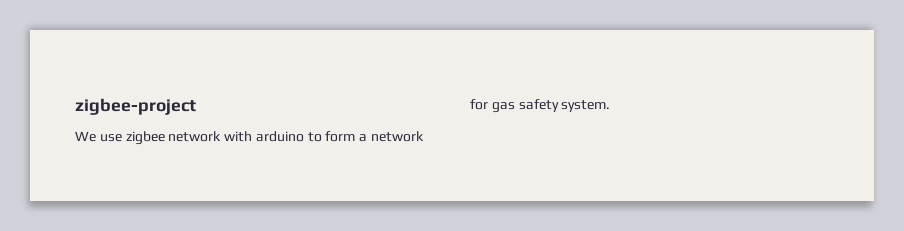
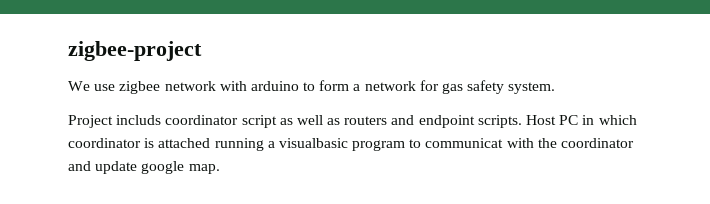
(611, 106) none -> [68,115,637,128] [68,138,635,151] [68,161,220,174] // Project includs coordinator script as well as routers and endpoint scripts. Host PC in which coordinator is attached running a visualbasic program to communicat with the coordinator and update google map.

